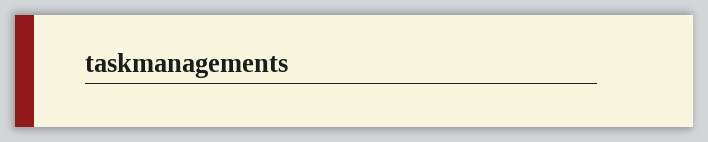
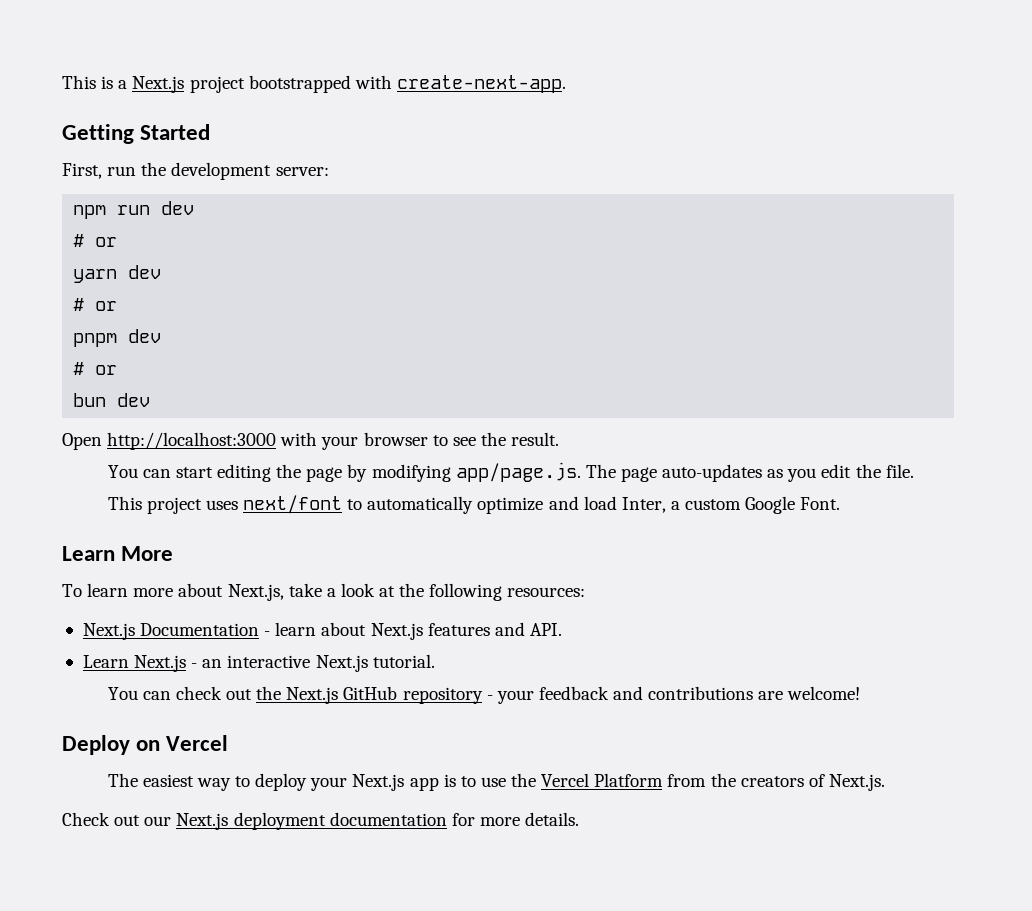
[85,53,288,78] taskmanagements -> [62,75,566,93] [62,124,211,144] [62,162,329,180] [73,201,195,219] [73,234,118,247] [73,265,162,283] [73,298,118,311] [73,329,162,347] [73,362,118,375] [73,393,151,407] [62,432,560,450] [107,462,914,482] [107,495,841,514] [62,546,174,561] [62,583,586,601] [82,622,562,640] [82,654,435,672] [107,686,861,704] [62,735,229,755] [107,773,885,791] [62,812,580,830] This is a Next.js project bootstrapped with create-next-app. // Getting Started // First, run the development server: // npm run dev // # or // yarn dev // # or // pnpm dev // # or // bun dev // Open http://localhost:3000 with your browser to see the result. // You can start editing the page by modifying app/page.js. The page auto-updates as you edit the file. // This project uses next/font to automatically optimize and load Inter, a custom Google Font. // Learn More // To learn more about Next.js, take a look at the following resources: // Next.js Documentation - learn about Next.js features and API. // Learn Next.js - an interactive Next.js tutorial. // You can check out the Next.js GitHub repository - your feedback and contributions are welcome! // Deploy on Vercel // The easiest way to deploy your Next.js app is to use the Vercel Platform from the creators of Next.js. // Check out our Next.js deployment documentation for more details.

